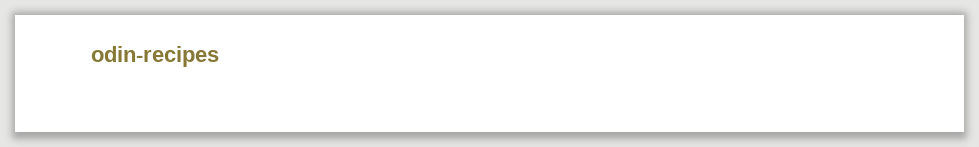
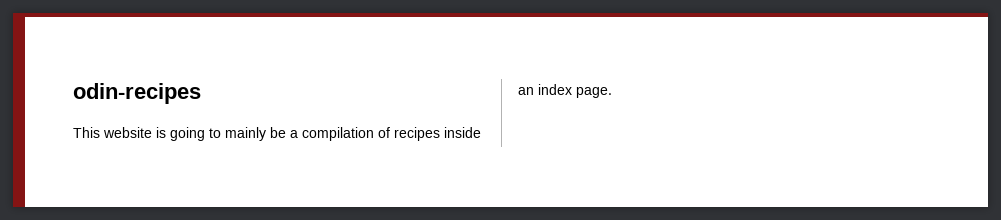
(219, 56) none -> [73,127,481,141] [518,84,612,98] // This website is going to mainly be a compilation of recipes inside an index page.

